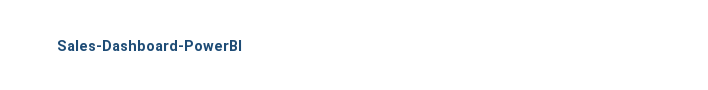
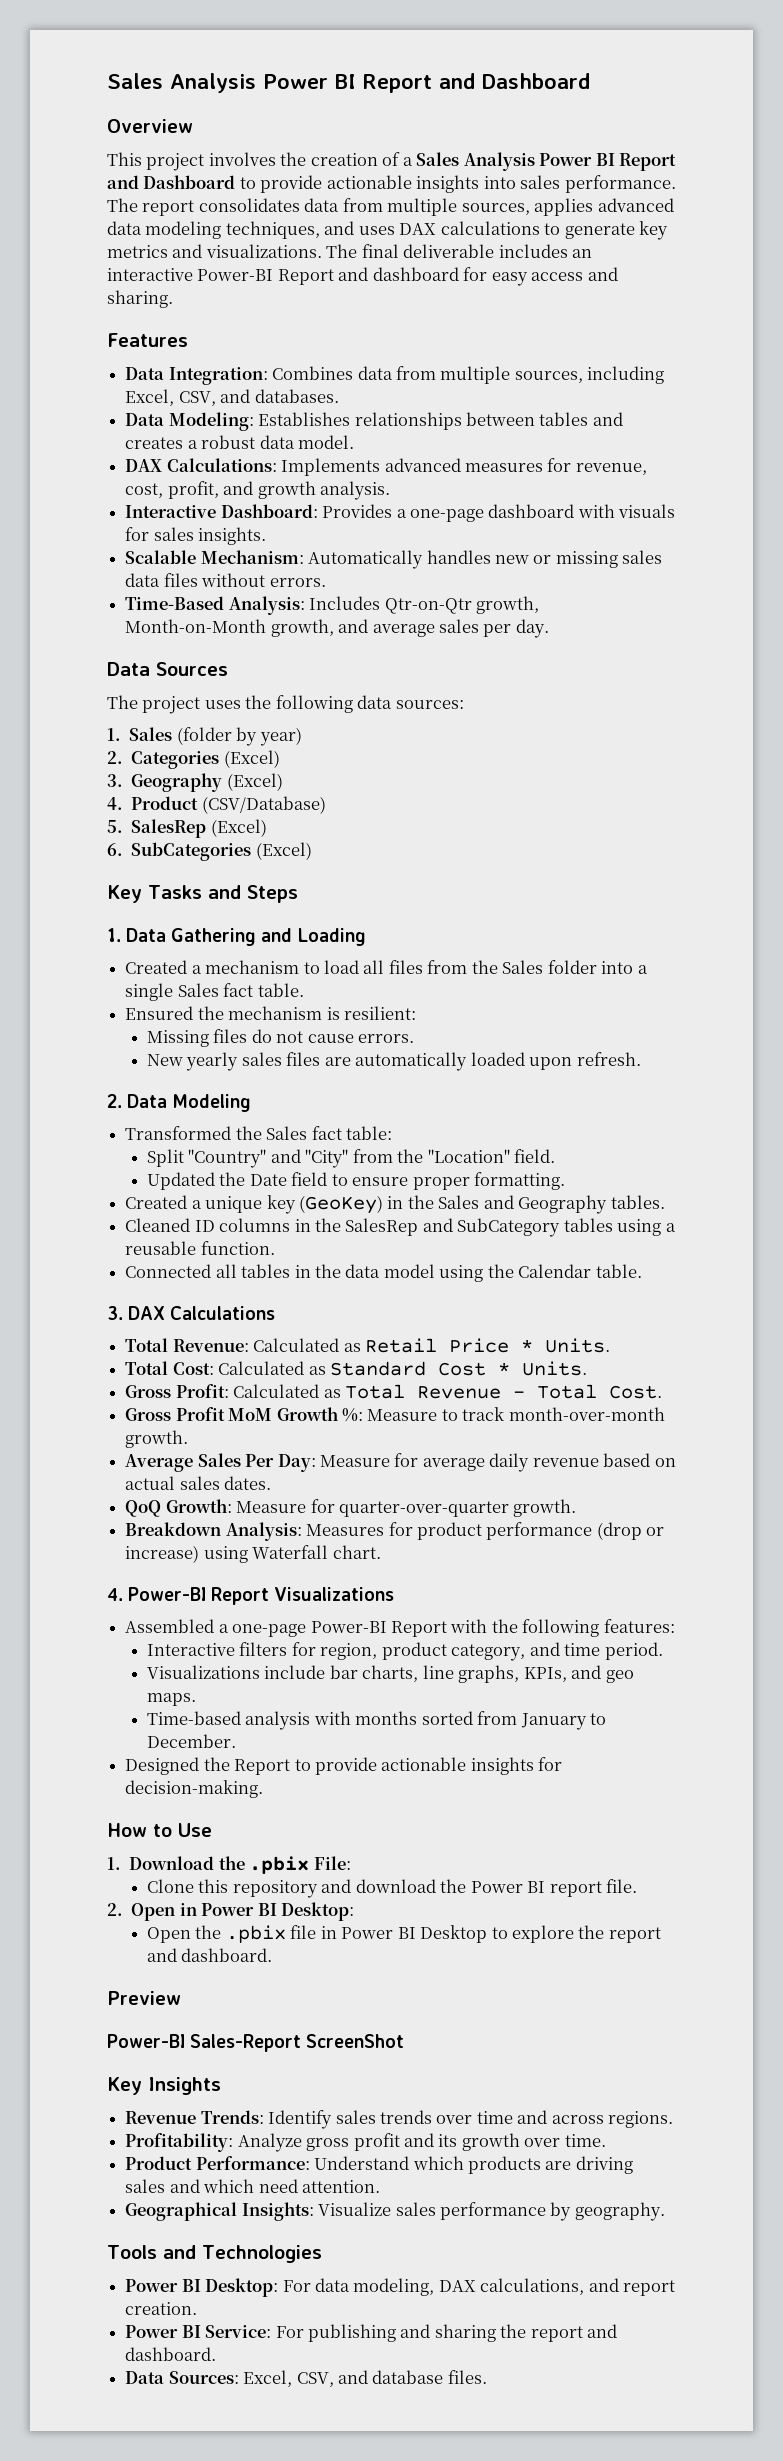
[57,40,242,51] Sales-Dashboard-PowerBI -> [107,73,590,93] [107,119,193,133] [107,152,677,171] [107,175,676,193] [107,198,674,216] [107,221,669,240] [107,244,593,258] [107,267,618,286] [107,290,173,308] [107,333,188,347] [125,366,665,385] [125,389,339,406] [125,412,623,431] [125,435,354,449] [125,458,647,476] [125,481,390,500] [125,504,676,522] [125,527,267,545] [125,550,663,569] [125,573,326,587] [125,596,539,615] [125,619,549,638] [107,662,228,676] [107,695,464,714] [107,727,302,746] [107,750,280,769] [107,773,283,792] [107,796,326,814] [107,819,267,838] [107,842,312,861] [107,885,298,903] [107,928,366,946] [125,960,648,974] [125,983,304,1001] [125,1006,416,1020] [146,1029,415,1047] [146,1052,641,1071] [107,1094,252,1112] [125,1126,392,1140] [146,1149,556,1168] [146,1172,566,1190] [125,1195,665,1214] [125,1218,676,1237] [125,1241,275,1255] [125,1264,642,1282] [107,1306,276,1320] [125,1338,610,1353] [125,1361,587,1376] [125,1384,662,1399] [125,1407,665,1422] [125,1430,189,1448] [125,1453,676,1472] [125,1476,272,1490] [125,1499,577,1517] [125,1522,665,1541] [125,1545,381,1563] [107,1587,395,1605] [125,1619,675,1637] [146,1642,663,1661] [146,1665,634,1683] [146,1693,196,1706] [146,1711,607,1730] [146,1734,236,1748] [125,1757,563,1775] [125,1780,264,1798] [107,1823,212,1837] [107,1856,351,1874] [146,1879,638,1898] [107,1902,355,1921] [146,1925,661,1943] [146,1948,273,1962] [107,1991,181,2005] [107,2034,405,2052] [107,2077,221,2095] [125,2110,674,2129] [125,2133,606,2152] [125,2156,633,2174] [125,2179,380,2193] [125,2202,665,2221] [107,2245,322,2263] [125,2278,676,2297] [125,2302,198,2315] [125,2324,618,2342] [125,2347,217,2361] [125,2370,487,2387] Sales Analysis Power BI Report and Dashboard // Overview // This project involves the creation of a Sales Analysis Power BI Report and Dashboard to provide actionable insights into sales performance. The report consolidates data from multiple sources, applies advanced data modeling techniques, and uses DAX calculations to generate key metrics and visualizations. The final deliverable includes an interactive Power-BI Report and dashboard for easy access and sharing. // Features // Data Integration: Combines data from multiple sources, including Excel, CSV, and databases. // Data Modeling: Establishes relationships between tables and creates a robust data model. // DAX Calculations: Implements advanced measures for revenue, cost, profit, and growth analysis. // Interactive Dashboard: Provides a one-page dashboard with visuals for sales insights. // Scalable Mechanism: Automatically handles new or missing sales data files without errors. // Time-Based Analysis: Includes Qtr-on-Qtr growth, Month-on-Month growth, and average sales per day. // Data Sources // The project uses the following data sources: // 1. Sales (folder by year) // 2. Categories (Excel) // 3. Geography (Excel) // 4. Product (CSV/Database) // 5. SalesRep (Excel) // 6. SubCategories (Excel) // Key Tasks and Steps // 1. Data Gathering and Loading // Created a mechanism to load all files from the Sales folder into a single Sales fact table. // Ensured the mechanism is resilient: // Missing files do not cause errors. // New yearly sales files are automatically loaded upon refresh. // 2. Data Modeling // Transformed the Sales fact table: // Split "Country" and "City" from the "Location" field. // Updated the Date field to ensure proper formatting. // Created a unique key (GeoKey) in the Sales and Geography tables. // Cleaned ID columns in the SalesRep and SubCategory tables using a reusable function. // Connected all tables in the data model using the Calendar table. // 3. DAX Calculations // Total Revenue: Calculated as Retail Price * Units. // Total Cost: Calculated as Standard Cost * Units. // Gross Profit: Calculated as Total Revenue - Total Cost. // Gross Profit MoM Growth %: Measure to track month-over-month growth. // Average Sales Per Day: Measure for average daily revenue based on actual sales dates. // QoQ Growth: Measure for quarter-over-quarter growth. // Breakdown Analysis: Measures for product performance (drop or increase) using Waterfall chart. // 4. Power-BI Report Visualizations // Assembled a one-page Power-BI Report with the following features: // Interactive filters for region, product category, and time period. // Visualizations include bar charts, line graphs, KPIs, and geo maps. // Time-based analysis with months sorted from January to December. // Designed the Report to provide actionable insights for decision-making. // How to Use // 1. Download the .pbix File: // Clone this repository and download the Power BI report file. // 2. Open in Power BI Desktop: // Open the .pbix file in Power BI Desktop to explore the report and dashboard. // Preview // Power-BI Sales-Report ScreenShot // Key Insights // Revenue Trends: Identify sales trends over time and across regions. // Profitability: Analyze gross profit and its growth over time. // Product Performance: Understand which products are driving sales and which need attention. // Geographical Insights: Visualize sales performance by geography. // Tools and Technologies // Power BI Desktop: For data modeling, DAX calculations, and report creation. // Power BI Service: For publishing and sharing the report and dashboard. // Data Sources: Excel, CSV, and database files.

